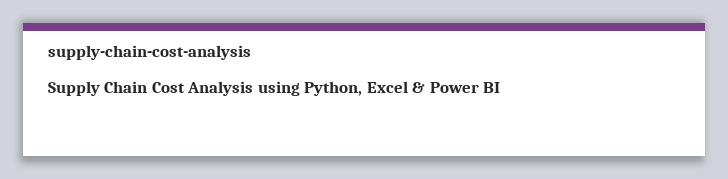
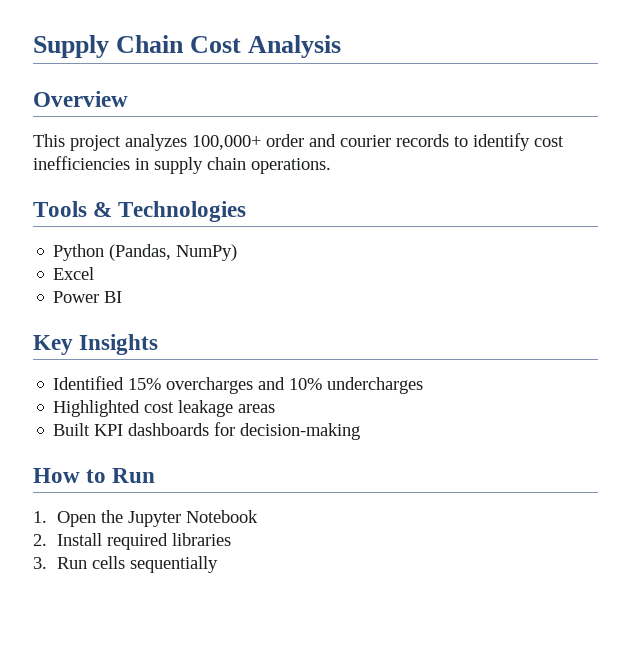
[48,45,251,60] supply-chain-cost-analysis // -> (33, 46) none
[257,81,363,96] using Python, -> [33,91,128,107] [33,133,564,151] [33,156,331,174] [33,201,247,222] [53,244,238,261] // Overview // This project analyzes 100,000+ order and courier records to identify cost inefficiencies in supply chain operations. // Tools & Technologies // Python (Pandas, NumPy) //
[412,82,426,93] & -> (95, 273) //
(501, 87) none -> [33,334,159,355] [53,376,424,394] [53,400,276,417] [53,422,361,440] [33,468,156,483] [33,510,258,527] [33,533,231,550] [33,556,218,573] // Key Insights // Identified 15% overcharges and 10% undercharges // Highlighted cost leakage areas // Built KPI dashboards for decision-making // How to Run // 1. Open the Jupyter Notebook // 2. Install required libraries // 3. Run cells sequentially

